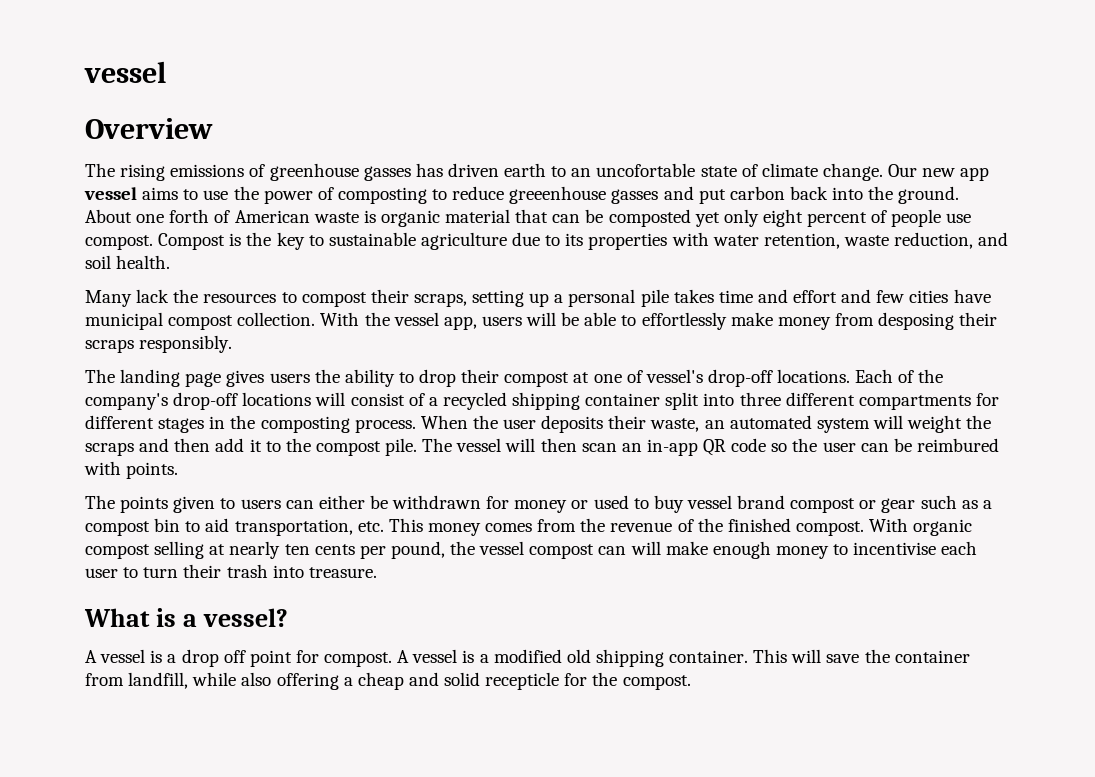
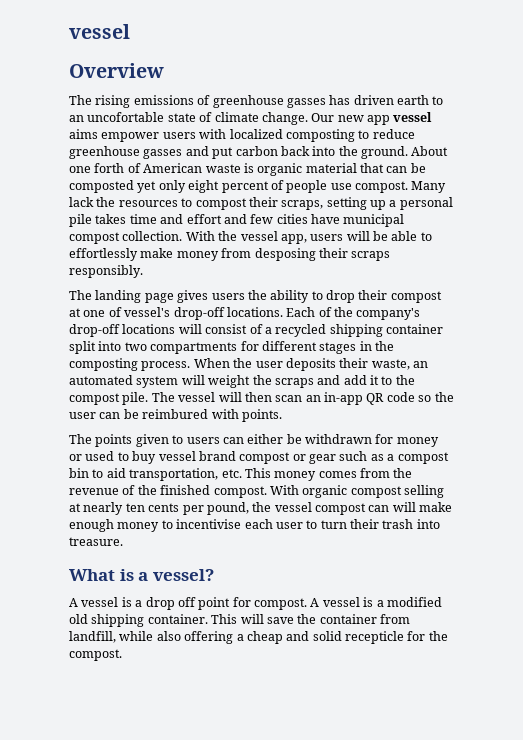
[183,186,334,204] to use the power of -> [101,129,283,142] empower users with localized
[509,186,607,204] greeenhouse -> [69,146,140,159] greenhouse
[158,232,1009,250] [85,255,171,269] Compost is the key to sustainable agriculture due to its properties with water retention, waste reduction, and soil health. // -> (408, 187) none
[739,392,855,406] three different -> [124,342,147,351] two
[174,438,211,452] then -> (341, 380) none

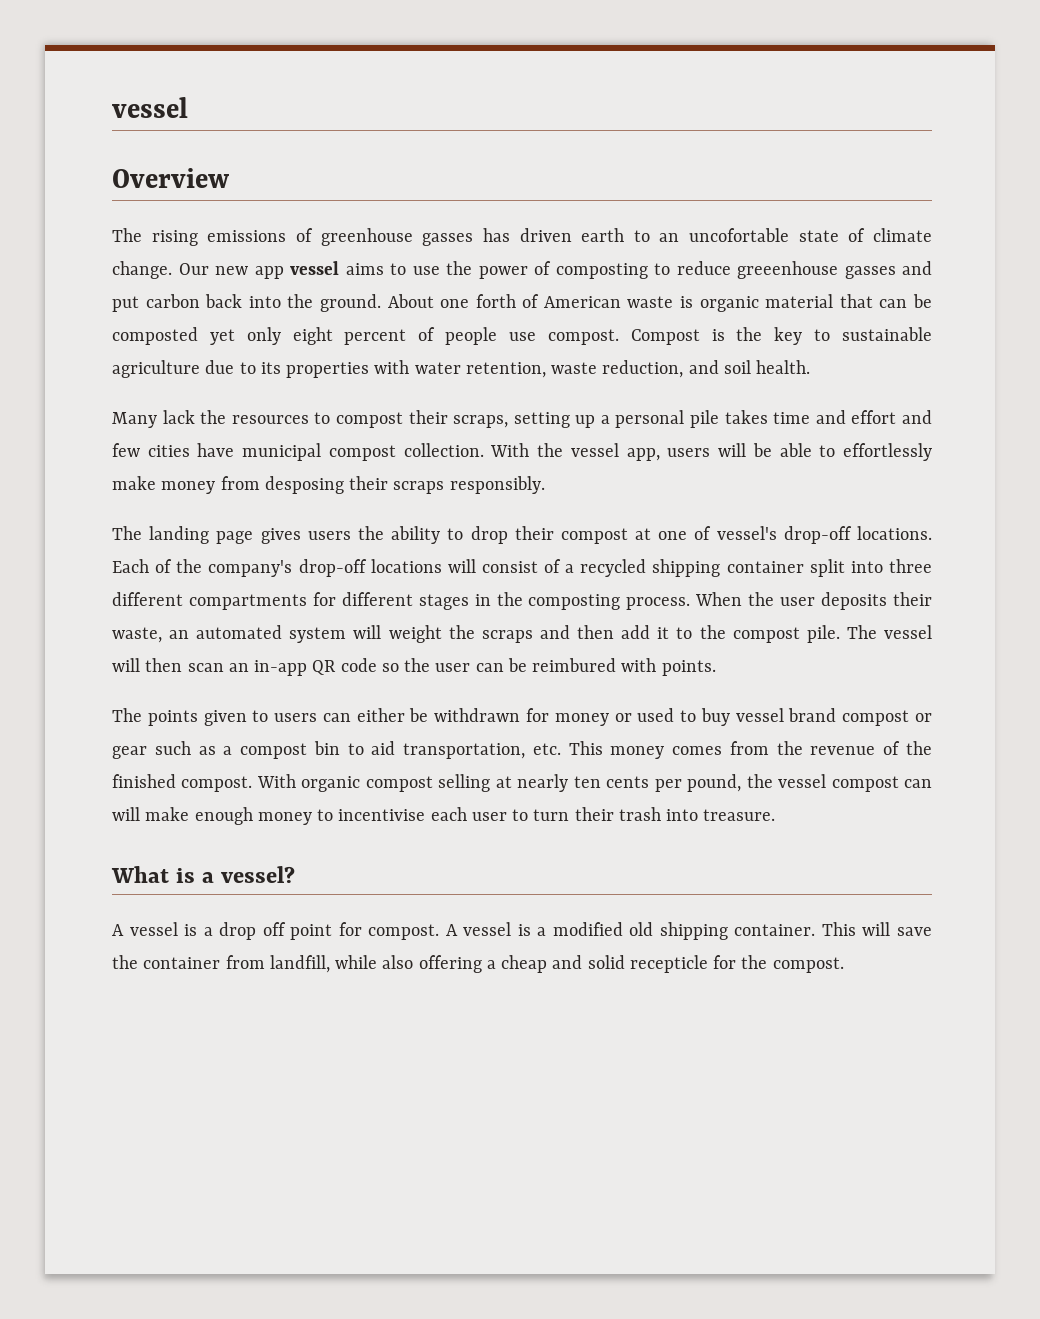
[101,129,283,142] empower users with localized -> [390,261,551,279] to use the power of
[69,146,140,159] greenhouse -> [737,261,838,279] greeenhouse
(408, 187) none -> [630,327,933,345] [112,360,811,378] Compost is the key to sustainable agriculture due to its properties with water retention, waste reduction, and soil health. //
[124,342,147,351] two -> [888,559,932,573] [112,592,183,606] three different
(341, 380) none -> [577,625,615,639] then

